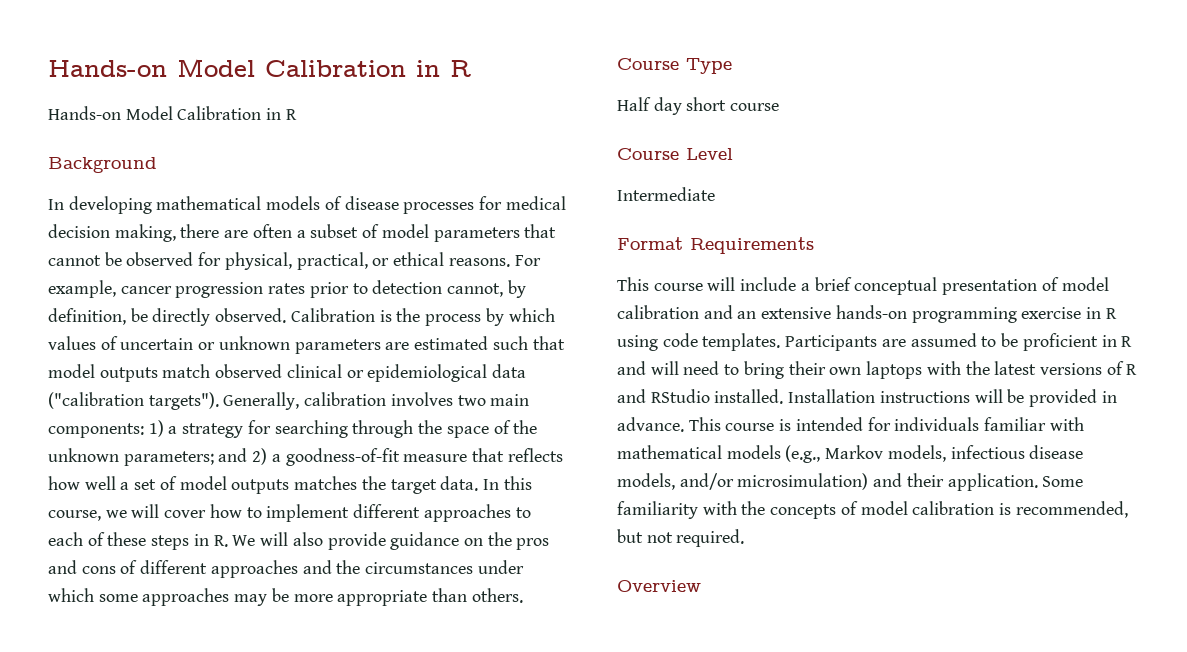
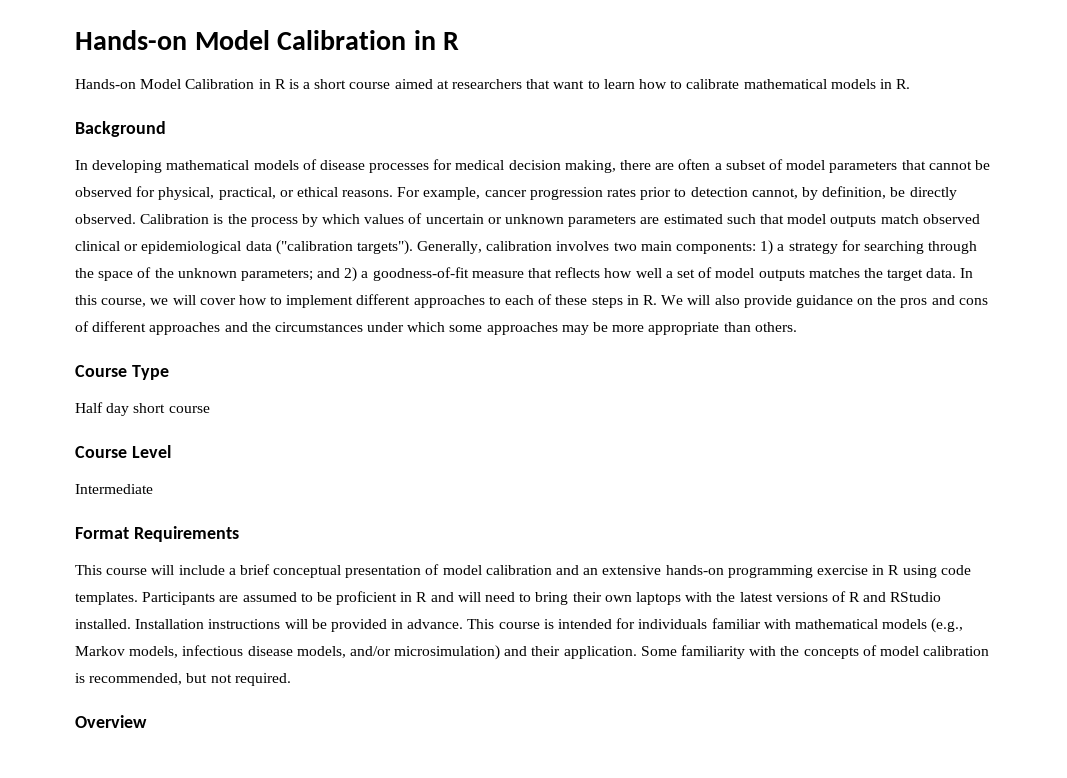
(297, 114) none -> [288,79,911,89] is a short course aimed at researchers that want to learn how to calibrate mathematical models in R.

